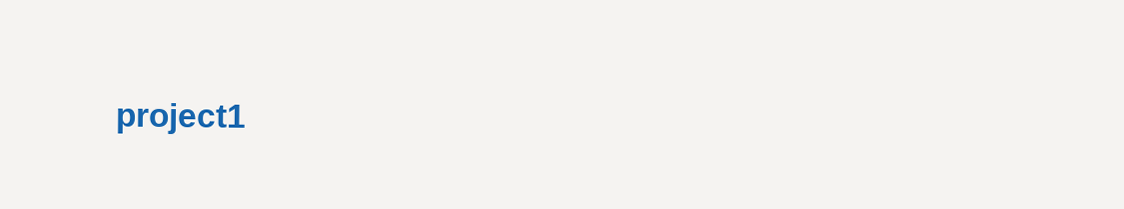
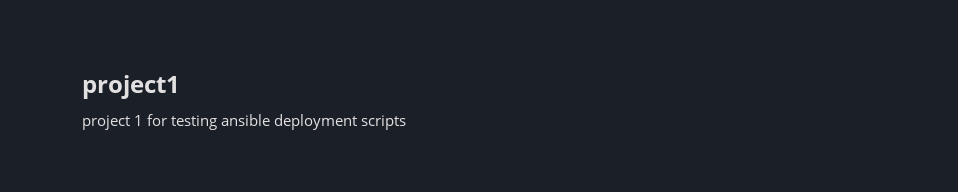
(246, 118) none -> [82,114,407,130] // project 1 for testing ansible deployment scripts

